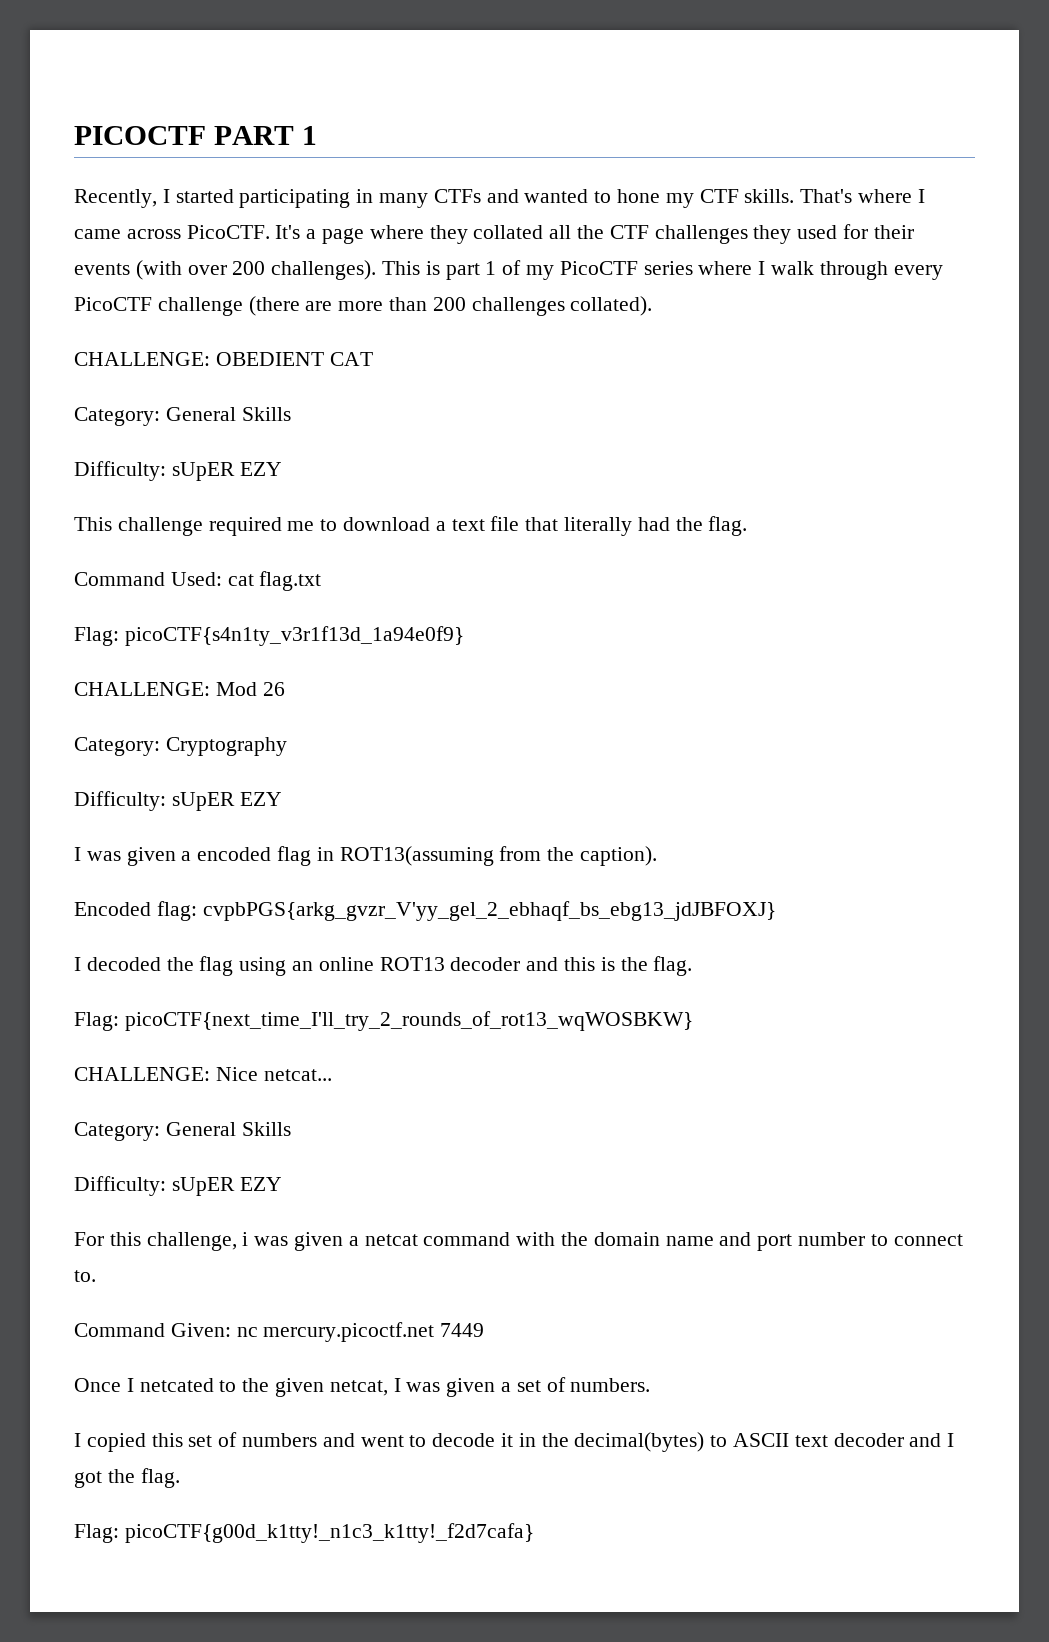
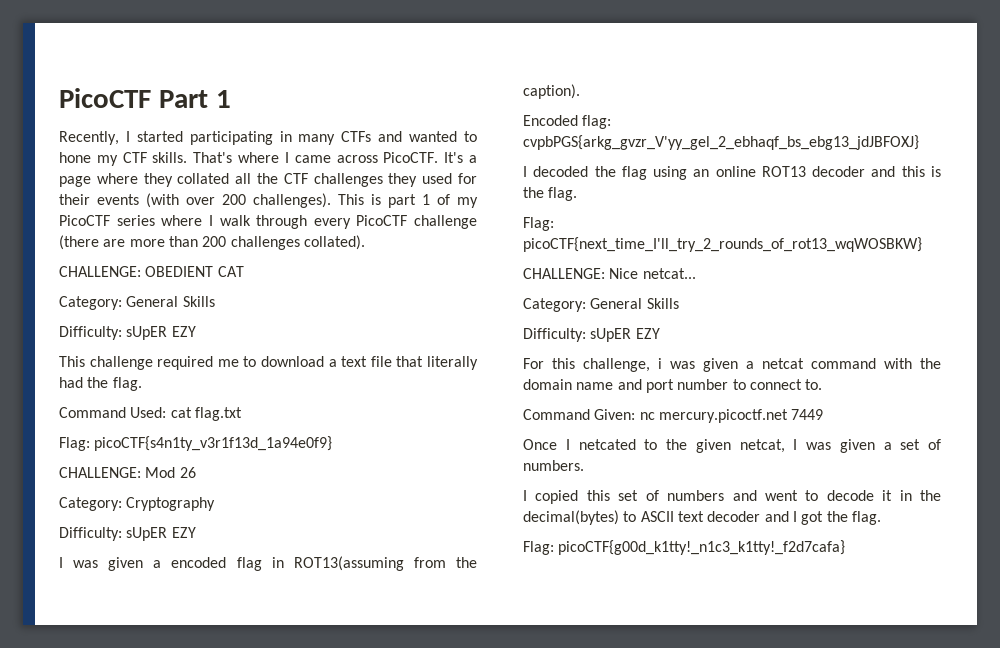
[74,126,294,145] PICOCTF PART -> [59,88,208,108] PicoCTF Part

